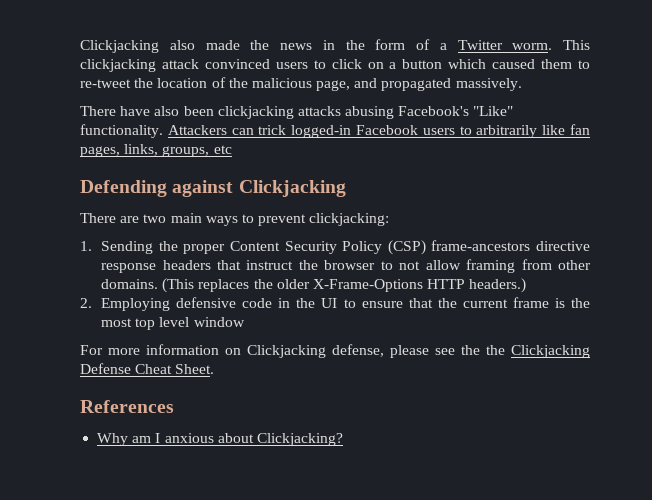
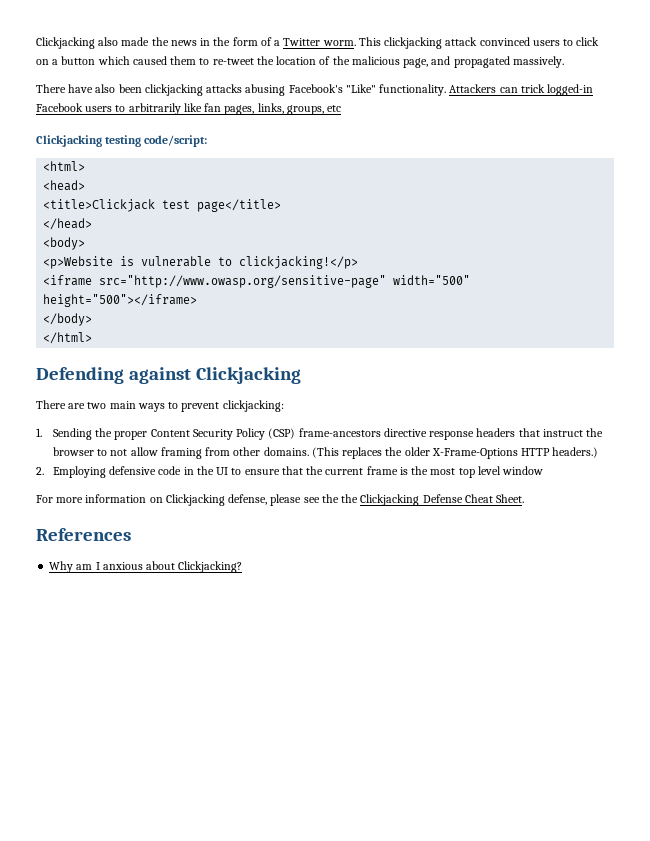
(232, 149) none -> [36,135,208,147] [43,161,86,171] [43,180,86,191] [43,199,282,212] [43,218,93,230] [43,237,86,250] [43,256,359,269] [43,275,471,288] [43,294,198,307] [43,313,93,326] [43,332,93,344] // Clickjacking testing code/script: // <html> // <head> // <title>Clickjack test page</title> // </head> // <body> // <p>Website is vulnerable to clickjacking!</p> // <iframe src="http://www.owasp.org/sensitive-page" width="500" height="500"></iframe> // </body> // </html>

